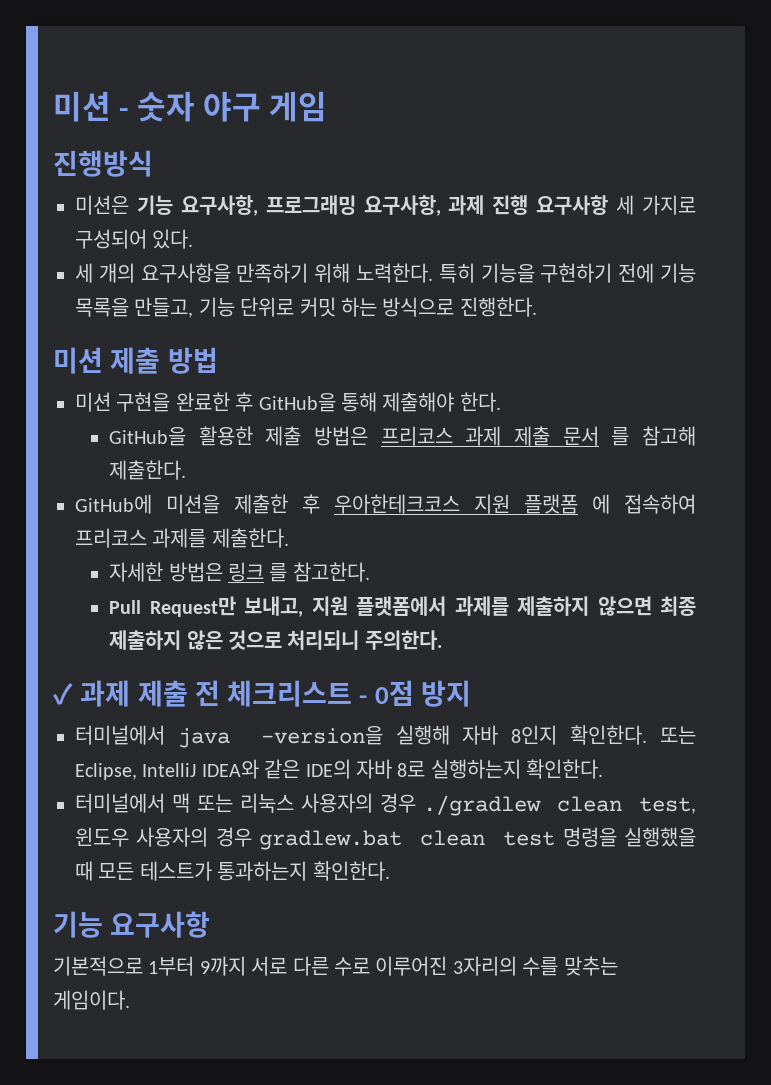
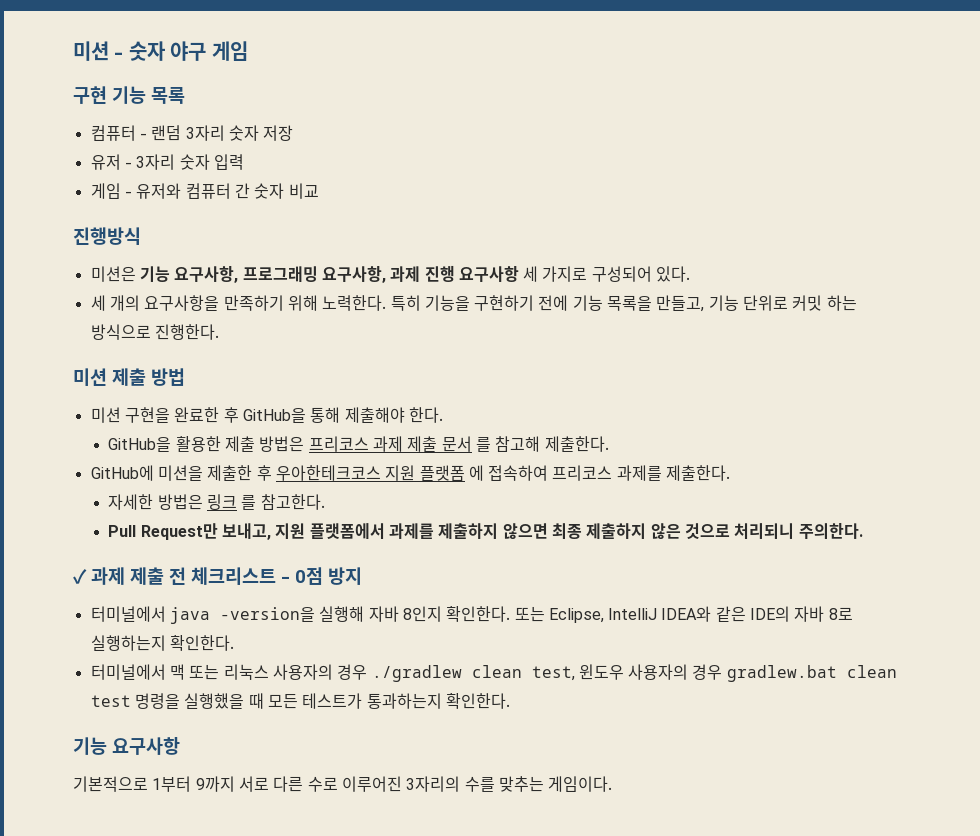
(328, 106) none -> [73,86,185,104] [90,125,294,141] [90,154,244,170] [90,183,319,199] // 구현 기능 목록 // 컴퓨터 - 랜덤 3자리 숫자 저장 // 유저 - 3자리 숫자 입력 // 게임 - 유저와 컴퓨터 간 숫자 비교

